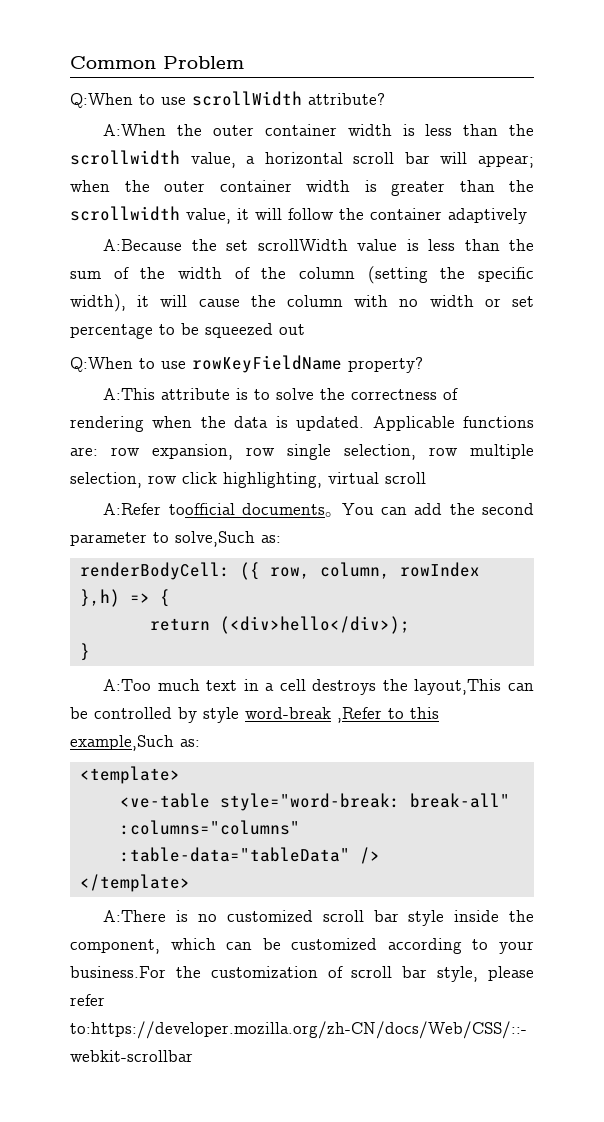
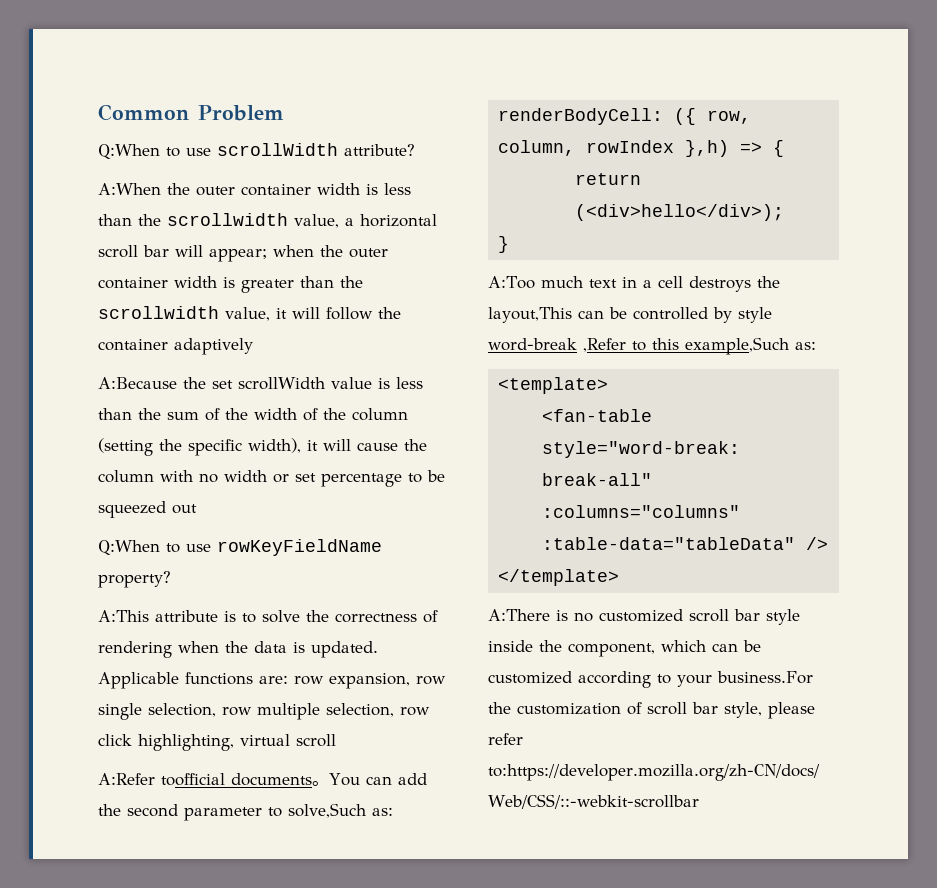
[120,793,211,808] <ve-table -> [542,409,653,422] <fan-table

